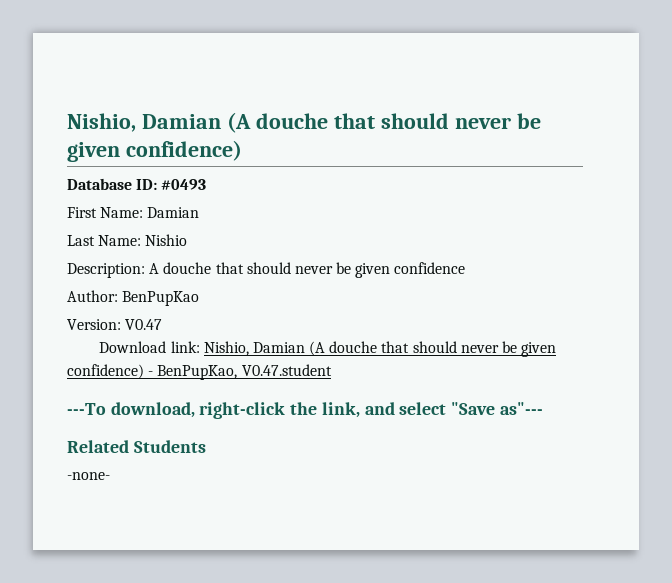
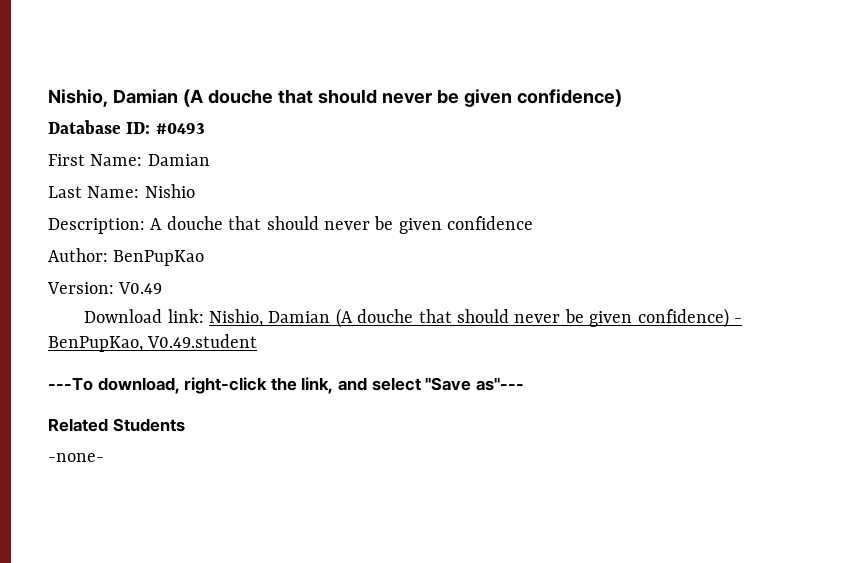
[125,319,163,330] V0.47 -> [118,282,163,294] V0.49
[241,364,332,376] V0.47.student -> [147,334,258,348] V0.49.student

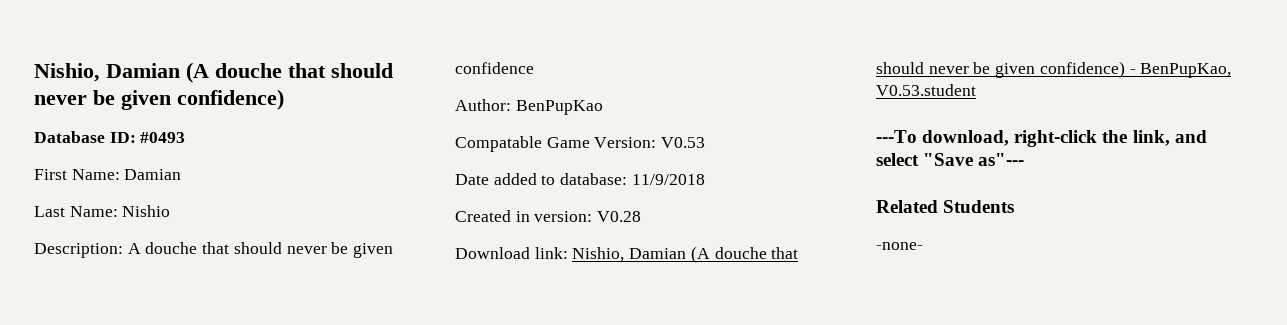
[47,282,163,294] Version: V0.49 -> [455,136,706,152] [455,173,705,185] [455,210,642,222] Compatable Game Version: V0.53 // Date added to database: 11/9/2018 // Created in version: V0.28
[147,334,258,348] V0.49.student -> [876,84,976,96] V0.53.student

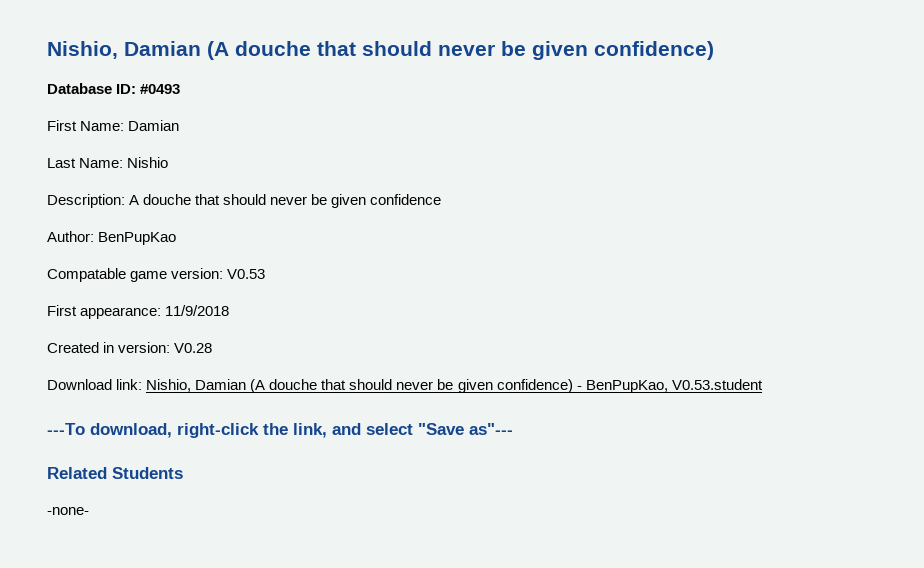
[546,137,657,148] Game Version: -> [130,268,224,282] game version:
[455,173,628,185] Date added to database: -> [47,305,162,319] First appearance:

